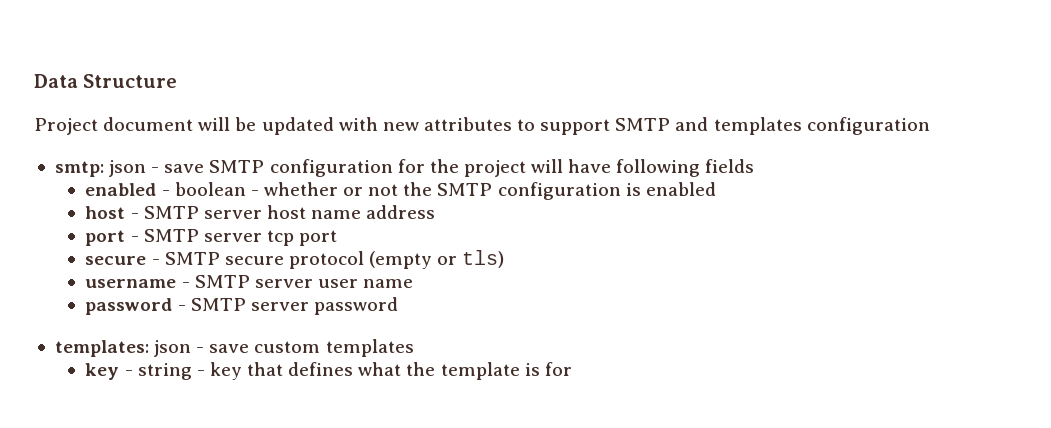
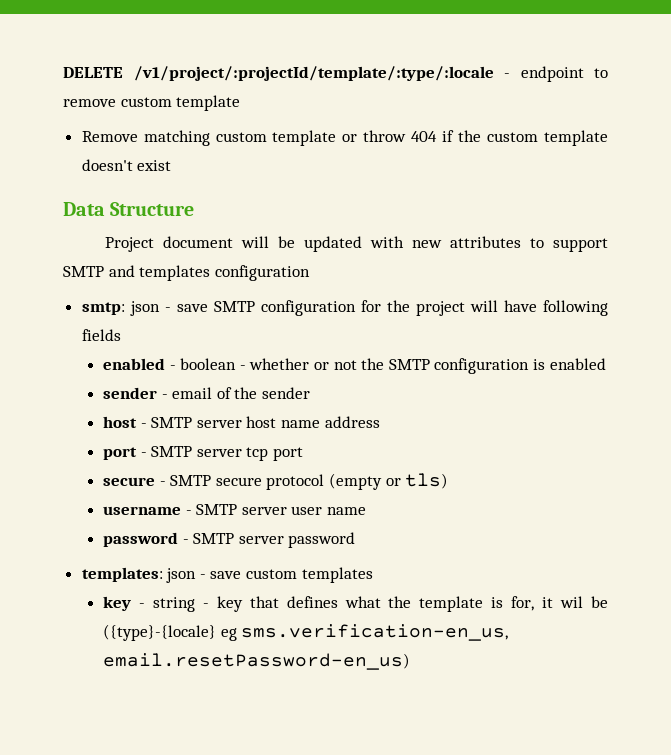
(34, 81) none -> [63,66,608,82] [63,95,241,111] [81,130,608,146] [81,159,172,171] DELETE /v1/project/:projectId/template/:type/:locale - endpoint to remove custom template // Remove matching custom template or throw 404 if the custom template doesn't exist //
(716, 189) none -> [103,387,311,399] // sender - email of the sender
[544,362,572,376] for -> [511,596,609,611] [103,624,509,641] [103,653,411,670] for, it wil be ({type}-{locale} eg sms.verification-en_us, email.resetPassword-en_us)

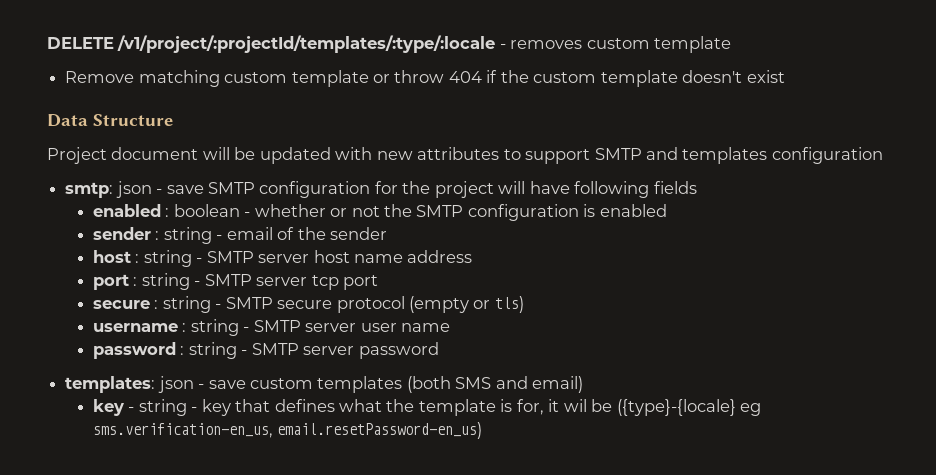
[133,66,608,82] [63,99,116,107] /v1/project/:projectId/template/:type/:locale - endpoint to remove -> [117,35,583,53] /v1/project/:projectId/templates/:type/:locale - removes
[169,365,176,370] - -> [165,208,170,217] :
(158, 393) none -> [155,227,212,244] : string
(138, 422) none -> [135,250,192,267] : string
(138, 453) none -> [133,273,190,290] : string
(156, 481) none -> [154,296,211,313] : string
(182, 510) none -> [182,319,239,336] : string
(179, 539) none -> [180,342,237,359] : string
(373, 575) none -> [406,376,584,393] (both SMS and email)

